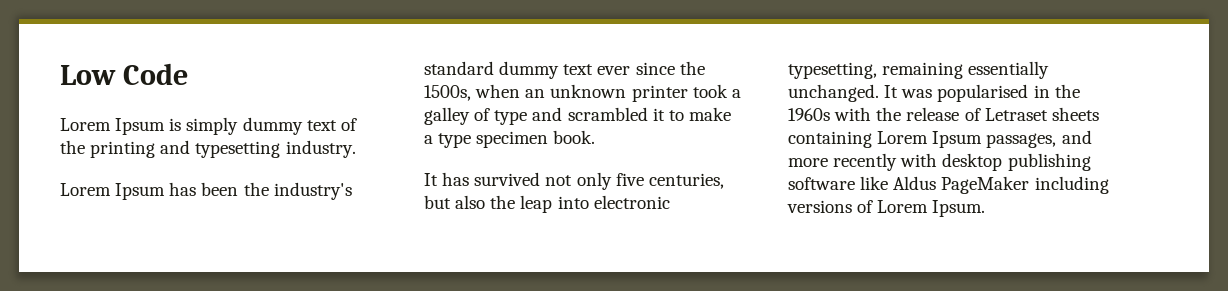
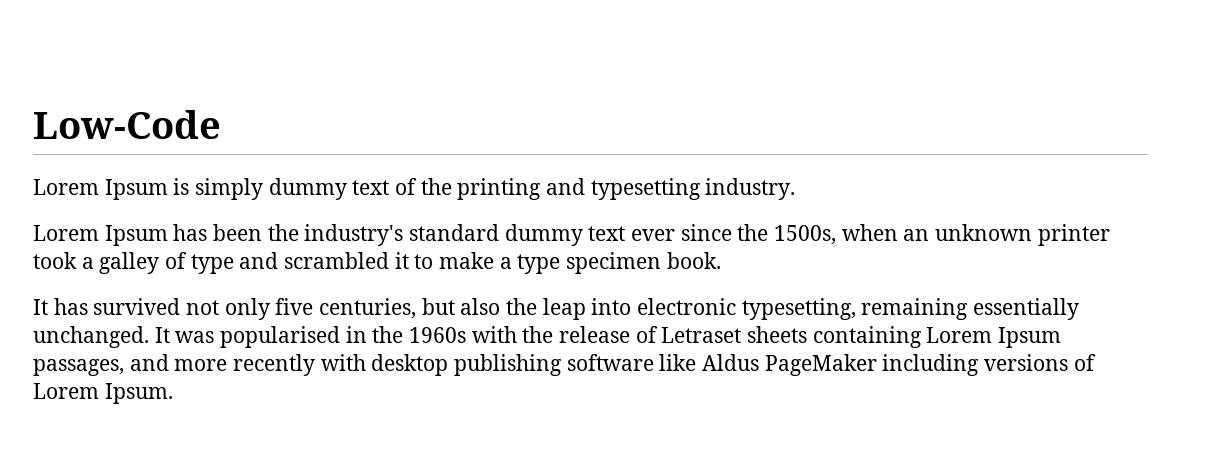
[60,63,189,85] Low Code -> [33,110,221,139] Low-Code

